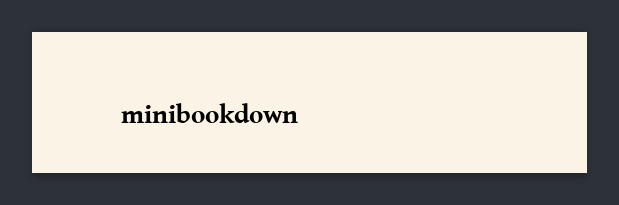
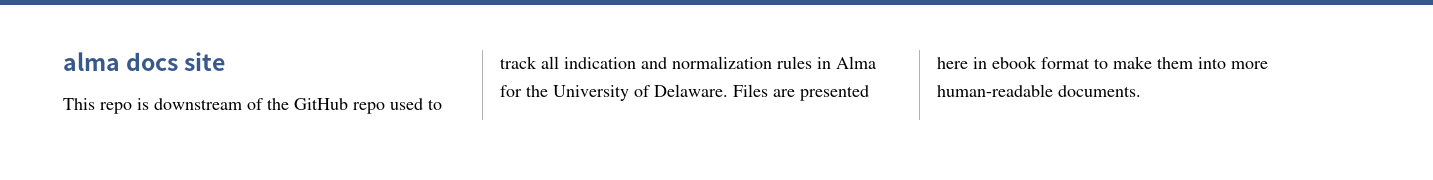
[121,103,298,123] minibookdown -> [63,52,226,71] [63,98,442,114] [500,56,876,69] [500,84,869,101] [937,56,1268,69] [937,84,1141,97] alma docs site // This repo is downstream of the GitHub repo used to track all indication and normalization rules in Alma for the University of Delaware. Files are presented here in ebook format to make them into more human-readable documents.

